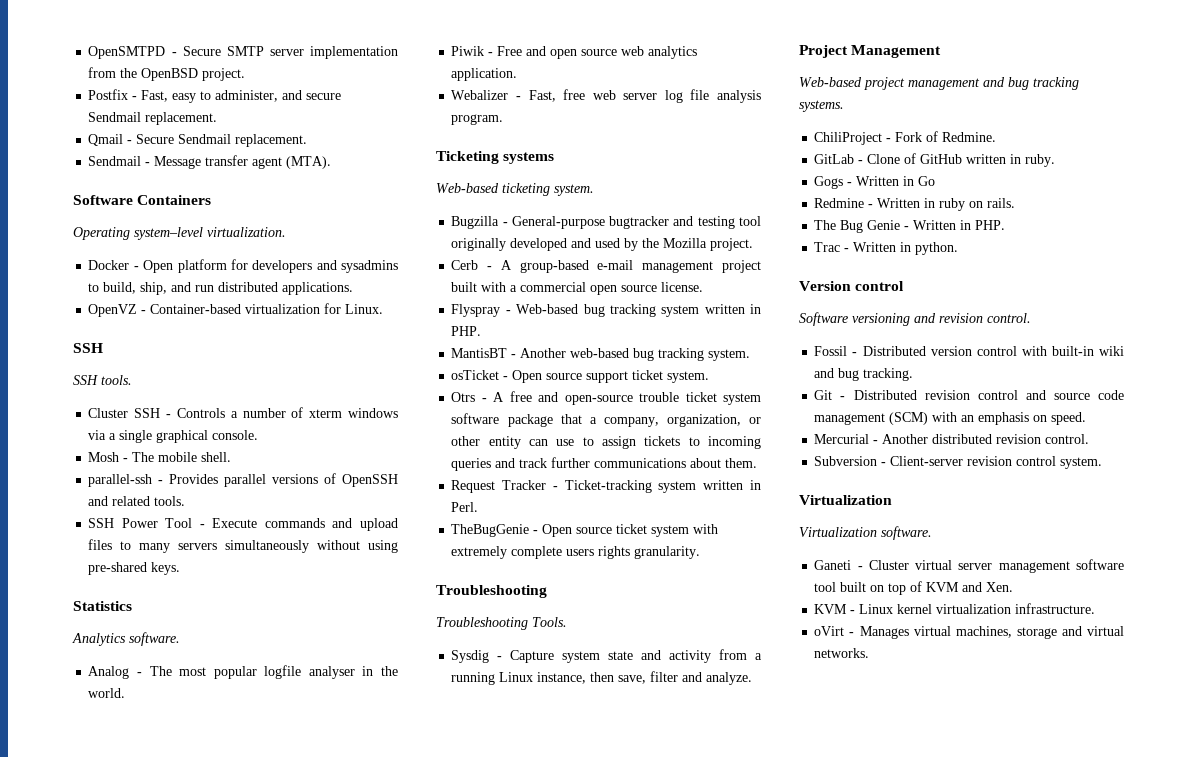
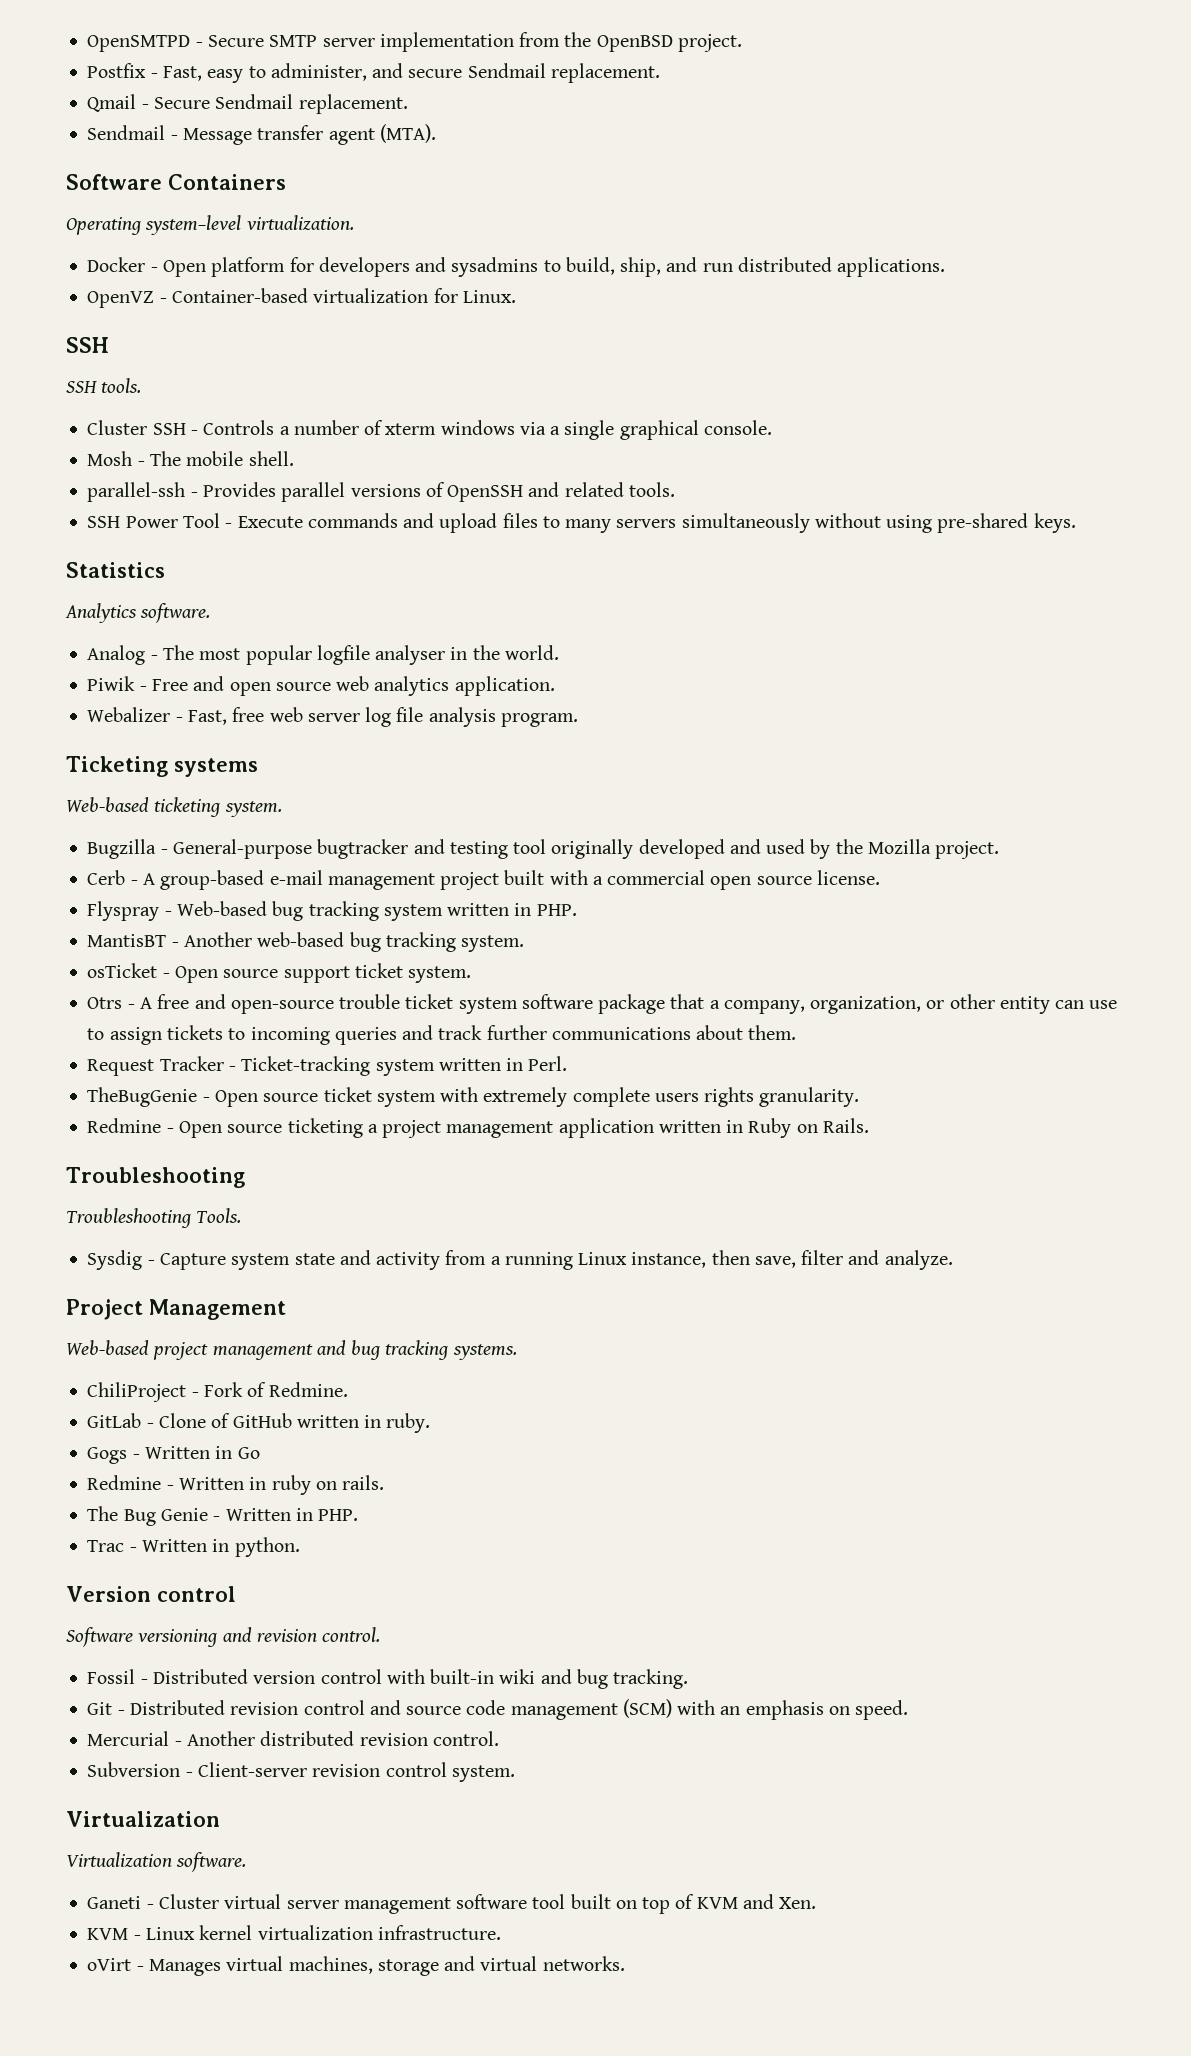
(701, 552) none -> [87,1118,869,1138] // Redmine - Open source ticketing a project management application written in Ruby on Rails.

